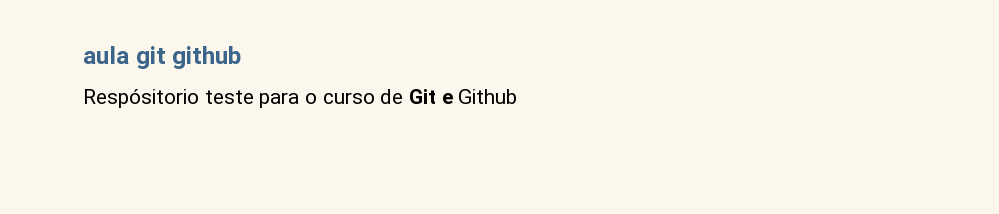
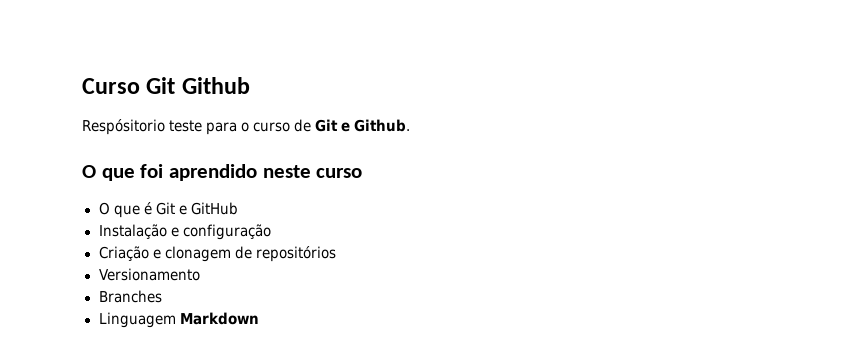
[83,46,242,69] aula git github -> [82,77,250,94] Curso Git Github
[458,89,518,104] Github -> [354,119,411,132] [82,164,363,181] [98,202,238,218] [98,224,271,240] [98,246,336,262] [98,268,201,281] [98,290,162,303] [98,312,259,328] Github. // O que foi aprendido neste curso // O que é Git e GitHub // Instalação e configuração // Criação e clonagem de repositórios // Versionamento // Branches // Linguagem Markdown

